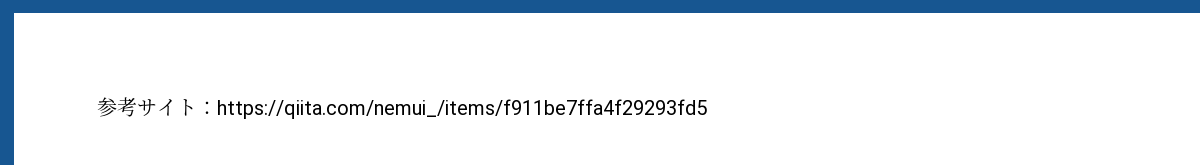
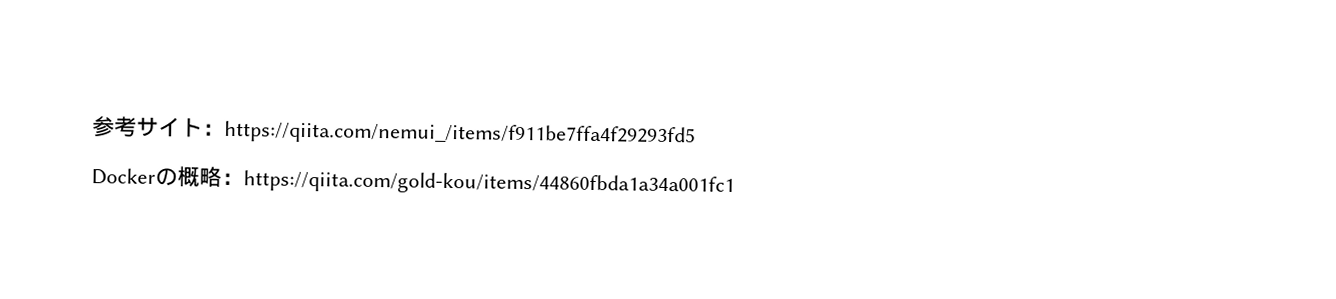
(707, 109) none -> [91,166,735,197] // Dockerの概略：https://qiita.com/gold-kou/items/44860fbda1a34a001fc1

